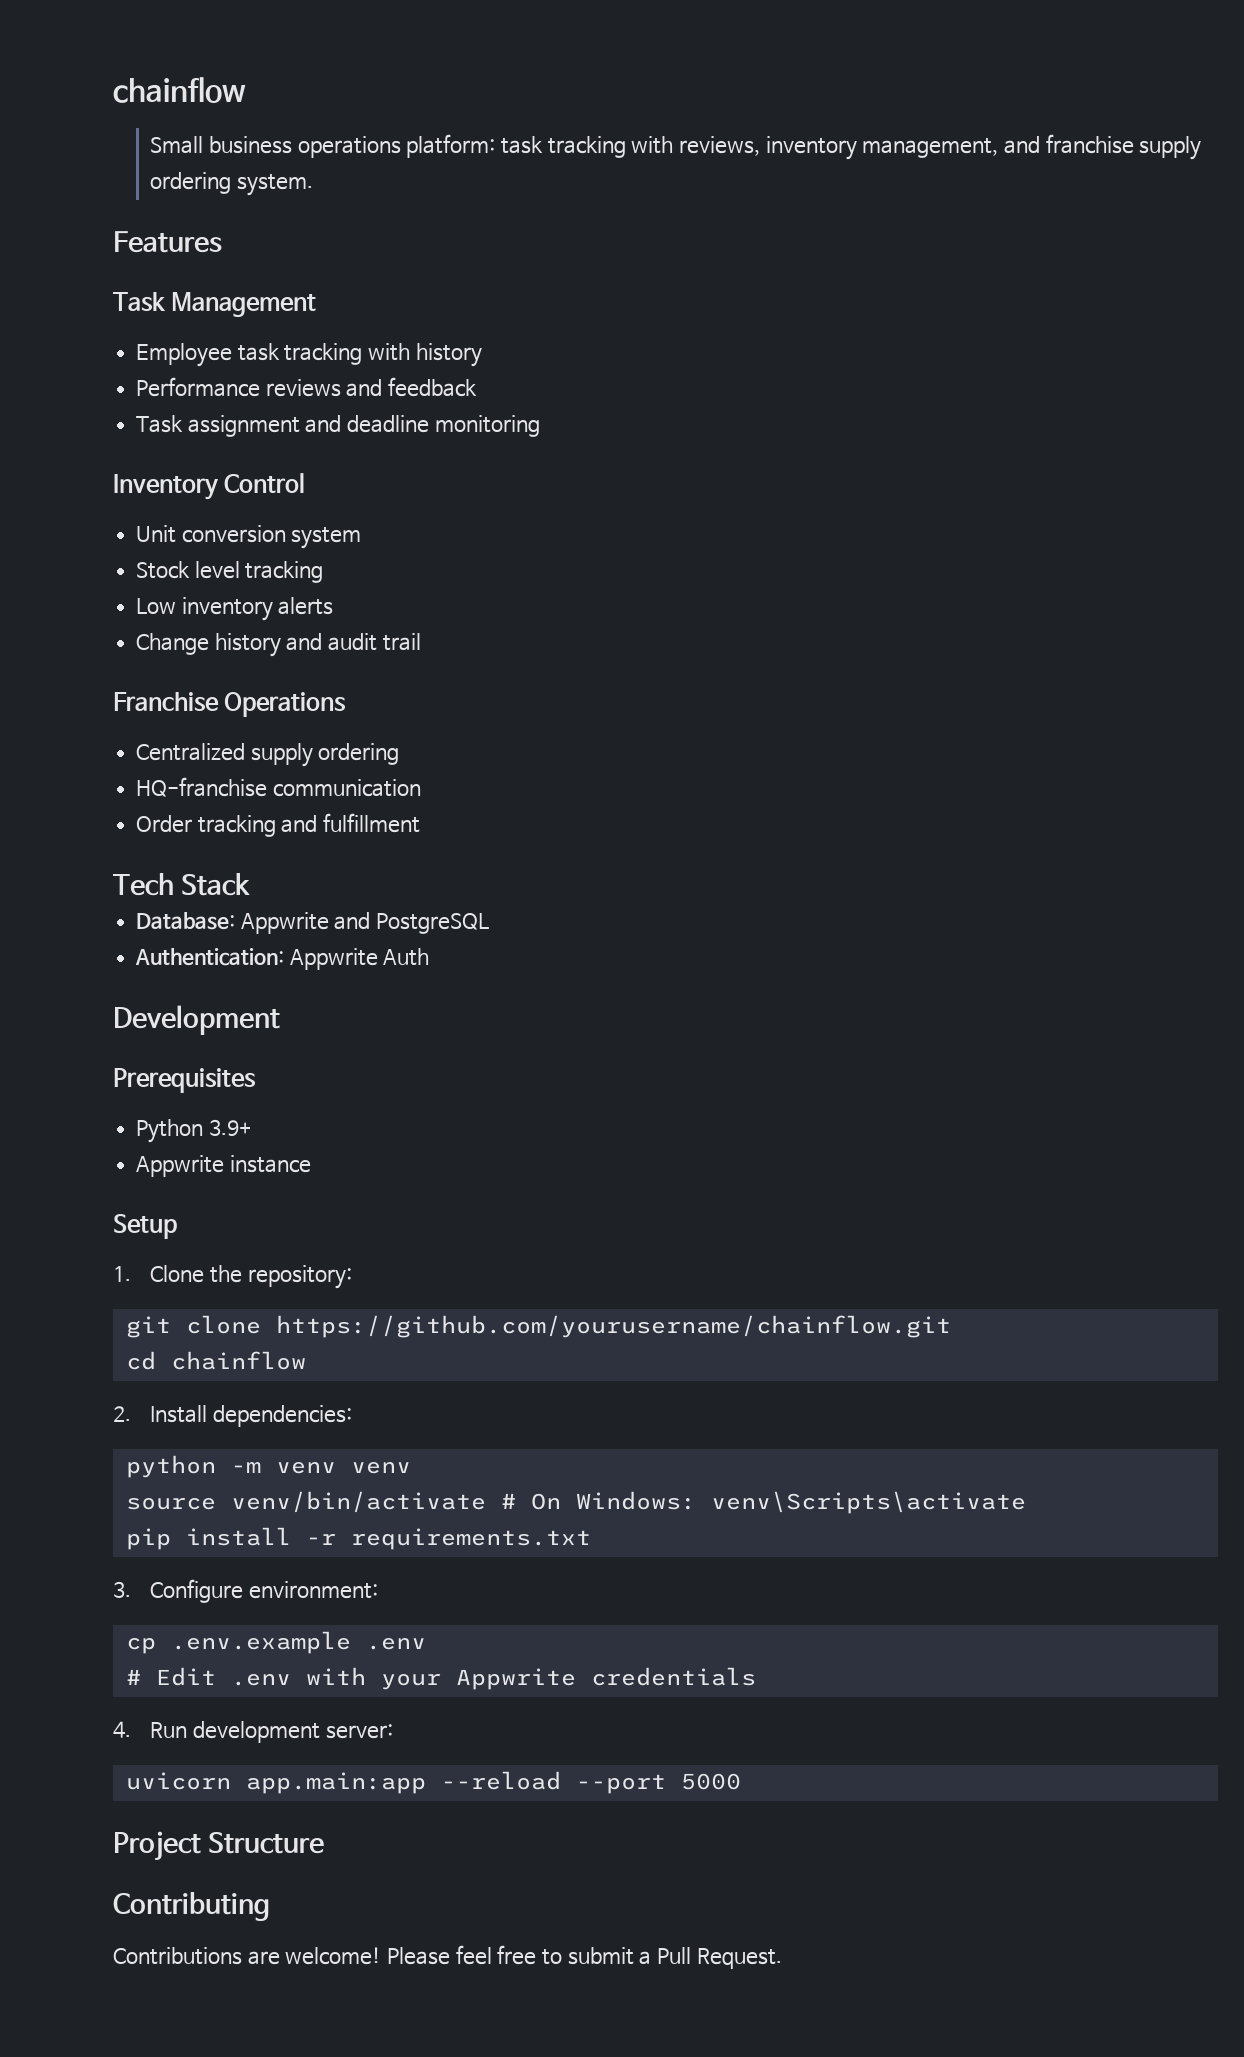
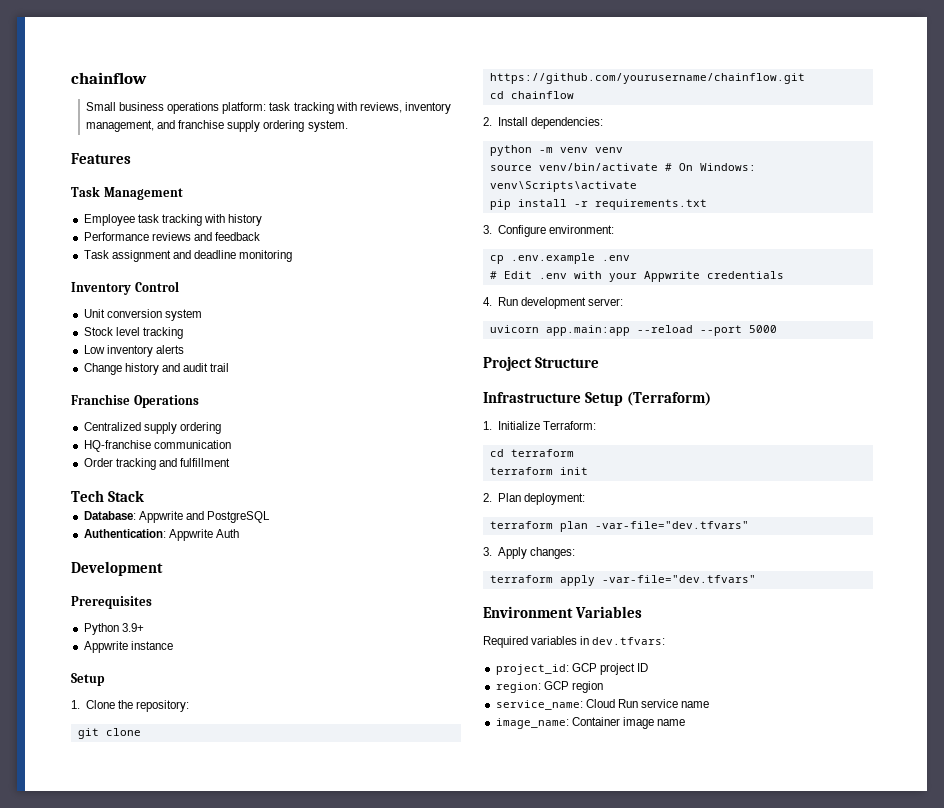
[113,1892,270,1921] [113,1945,782,1969] Contributing // Contributions are welcome! Please feel free to submit a Pull Request. -> [483,392,711,406] [483,421,597,430] [489,449,574,457] [489,467,588,475] [483,493,586,505] [489,521,749,532] [483,547,576,559] [489,575,756,586] [483,606,642,618] [483,636,666,648] [495,663,648,675] [495,681,603,693] [495,699,710,710] [495,717,685,729] Infrastructure Setup (Terraform) // 1. Initialize Terraform: // cd terraform // terraform init // 2. Plan deployment: // terraform plan -var-file="dev.tfvars" // 3. Apply changes: // terraform apply -var-file="dev.tfvars" // Environment Variables // Required variables in dev.tfvars: // project_id: GCP project ID // region: GCP region // service_name: Cloud Run service name // image_name: Container image name

